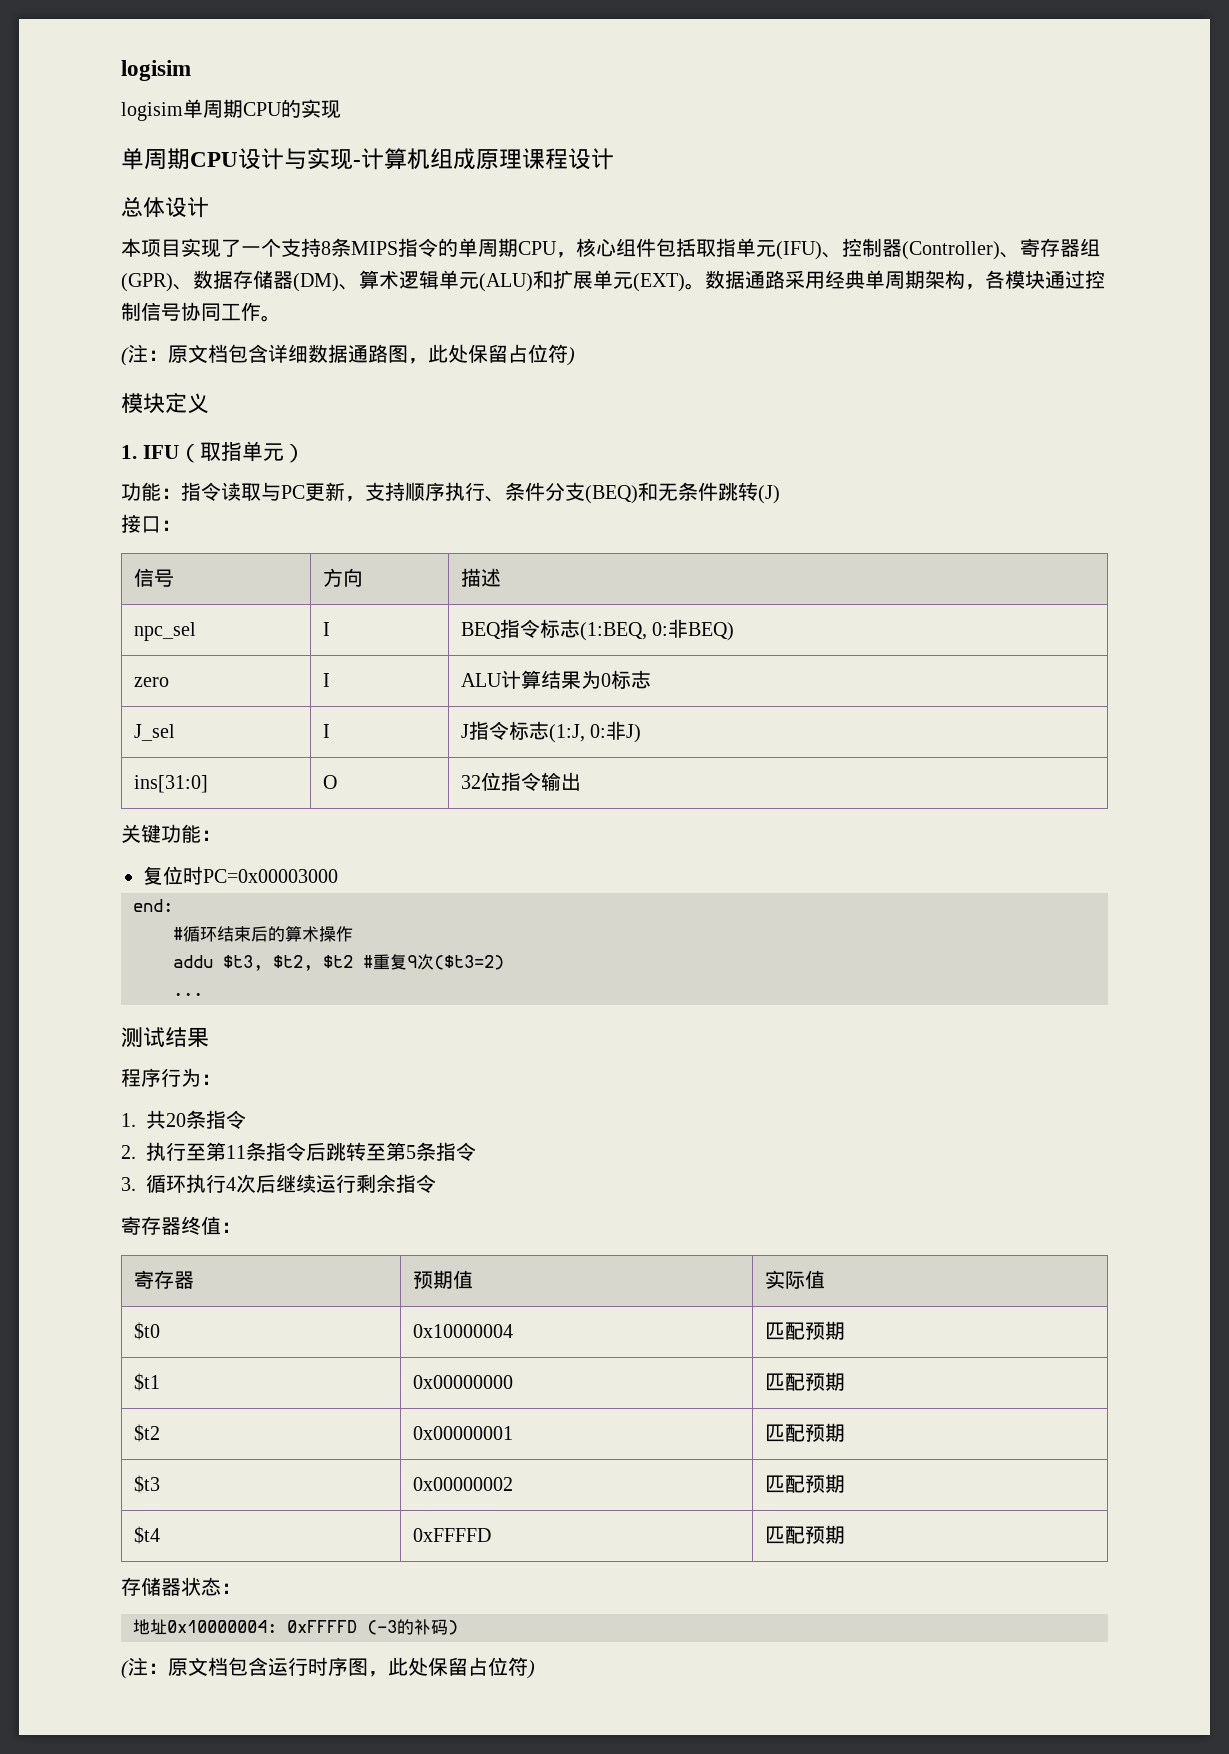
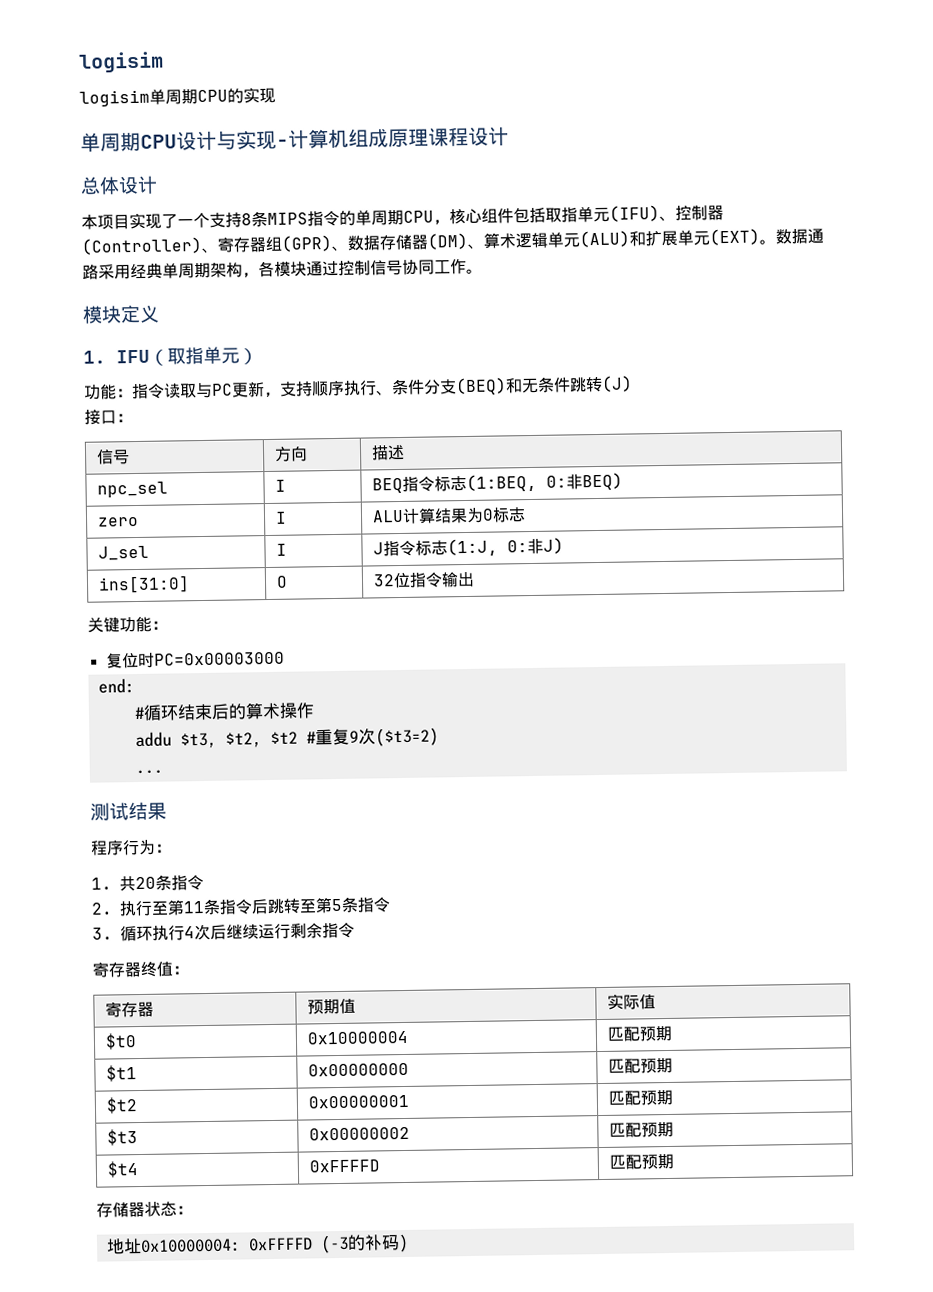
[121,344,575,366] // (注：原文档包含详细数据通路图，此处保留占位符) -> (483, 271) none
[121,1657,535,1679] // (注：原文档包含运行时序图，此处保留占位符) -> (409, 1243) none

